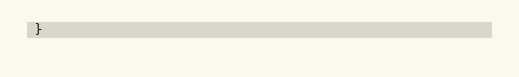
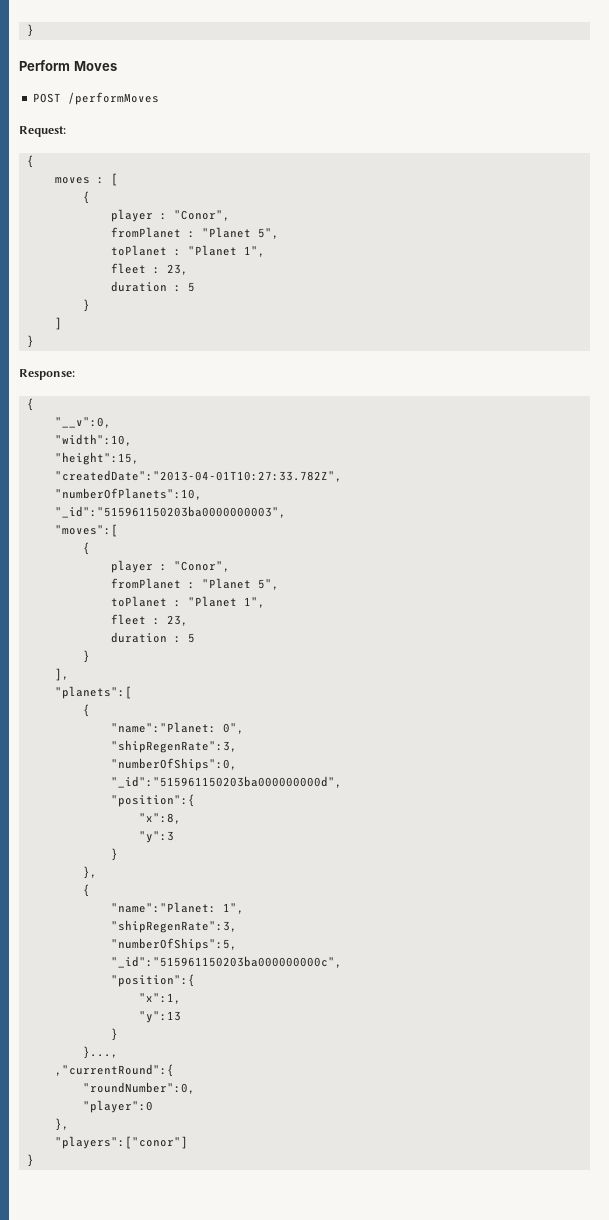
[34,23,42,35] } -> [26,24,34,37] [19,60,117,71] [32,92,159,105] [19,126,66,137] [26,155,34,168] [54,173,118,186] [82,191,90,204] [110,209,230,222] [110,227,279,239] [110,245,265,257] [110,263,188,275] [110,281,195,292] [82,299,90,312] [54,317,62,330] [26,335,34,348] [19,369,75,380] [26,398,34,411] [54,417,111,428] [54,434,132,446] [54,452,139,465] [54,470,342,482] [54,488,202,500] [54,506,286,518] [54,524,118,537] [82,542,90,555] [110,560,230,573] [110,578,279,590] [110,596,265,608] [110,614,188,626] [110,632,195,643] [82,650,90,663] [54,668,69,681] [54,686,132,699] [82,704,90,717] [110,722,244,734] [110,740,237,753] [110,758,237,771] [110,776,342,788] [110,794,195,807] [138,813,181,824] [138,831,174,843] [110,848,118,861] [82,866,97,879] [82,884,90,897] [110,902,244,914] [110,920,237,933] [110,938,237,951] [110,956,342,968] [110,974,195,987] [138,993,181,1004] [138,1011,181,1023] [110,1028,118,1041] [82,1046,118,1059] [54,1064,174,1077] [82,1082,195,1094] [82,1100,153,1113] [54,1118,69,1131] [54,1136,188,1149] [26,1154,34,1167] } // Perform Moves // POST /performMoves // Request: // { // moves : [ // { // player : "Conor", // fromPlanet : "Planet 5", // toPlanet : "Planet 1", // fleet : 23, // duration : 5 // } // ] // } // Response: // { // "__v":0, // "width":10, // "height":15, // "createdDate":"2013-04-01T10:27:33.782Z", // "numberOfPlanets":10, // "_id":"515961150203ba0000000003", // "moves":[ // { // player : "Conor", // fromPlanet : "Planet 5", // toPlanet : "Planet 1", // fleet : 23, // duration : 5 // } // ], // "planets":[ // { // "name":"Planet: 0", // "shipRegenRate":3, // "numberOfShips":0, // "_id":"515961150203ba000000000d", // "position":{ // "x":8, // "y":3 // } // }, // { // "name":"Planet: 1", // "shipRegenRate":3, // "numberOfShips":5, // "_id":"515961150203ba000000000c", // "position":{ // "x":1, // "y":13 // } // }..., // ,"currentRound":{ // "roundNumber":0, // "player":0 // }, // "players":["conor"] // }

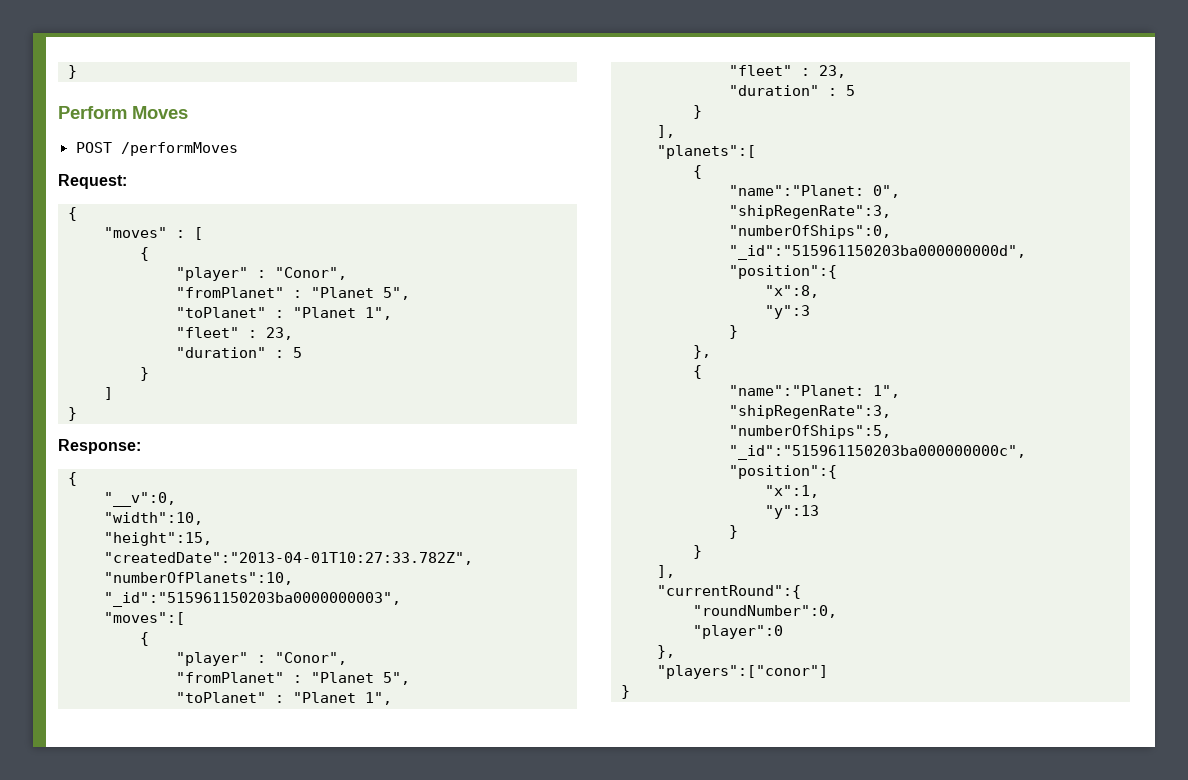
[54,177,90,184] moves -> [103,227,167,238] "moves"
[110,209,230,222] [110,227,279,239] [110,245,265,257] [110,263,188,275] [110,281,167,292] player : "Conor", // fromPlanet : "Planet 5", // toPlanet : "Planet 1", // fleet : 23, // duration -> [175,267,347,281] [175,287,410,300] [175,307,392,320] [175,327,293,340] [175,347,266,358] "player" : "Conor", // "fromPlanet" : "Planet 5", // "toPlanet" : "Planet 1", // "fleet" : 23, // "duration"
[110,560,230,573] [110,578,279,590] [110,596,265,608] [110,614,188,626] [110,632,167,643] player : "Conor", // fromPlanet : "Planet 5", // toPlanet : "Planet 1", // fleet : 23, // duration -> [175,652,347,666] [175,672,410,685] [175,692,392,705] [728,65,846,78] [728,85,819,96] "player" : "Conor", // "fromPlanet" : "Planet 5", // "toPlanet" : "Planet 1", // "fleet" : 23, // "duration"
[82,1046,118,1059] [54,1064,174,1077] }..., // ,"currentRound":{ -> [692,545,702,559] [656,565,675,578] [656,585,801,599] } // ], // "currentRound":{

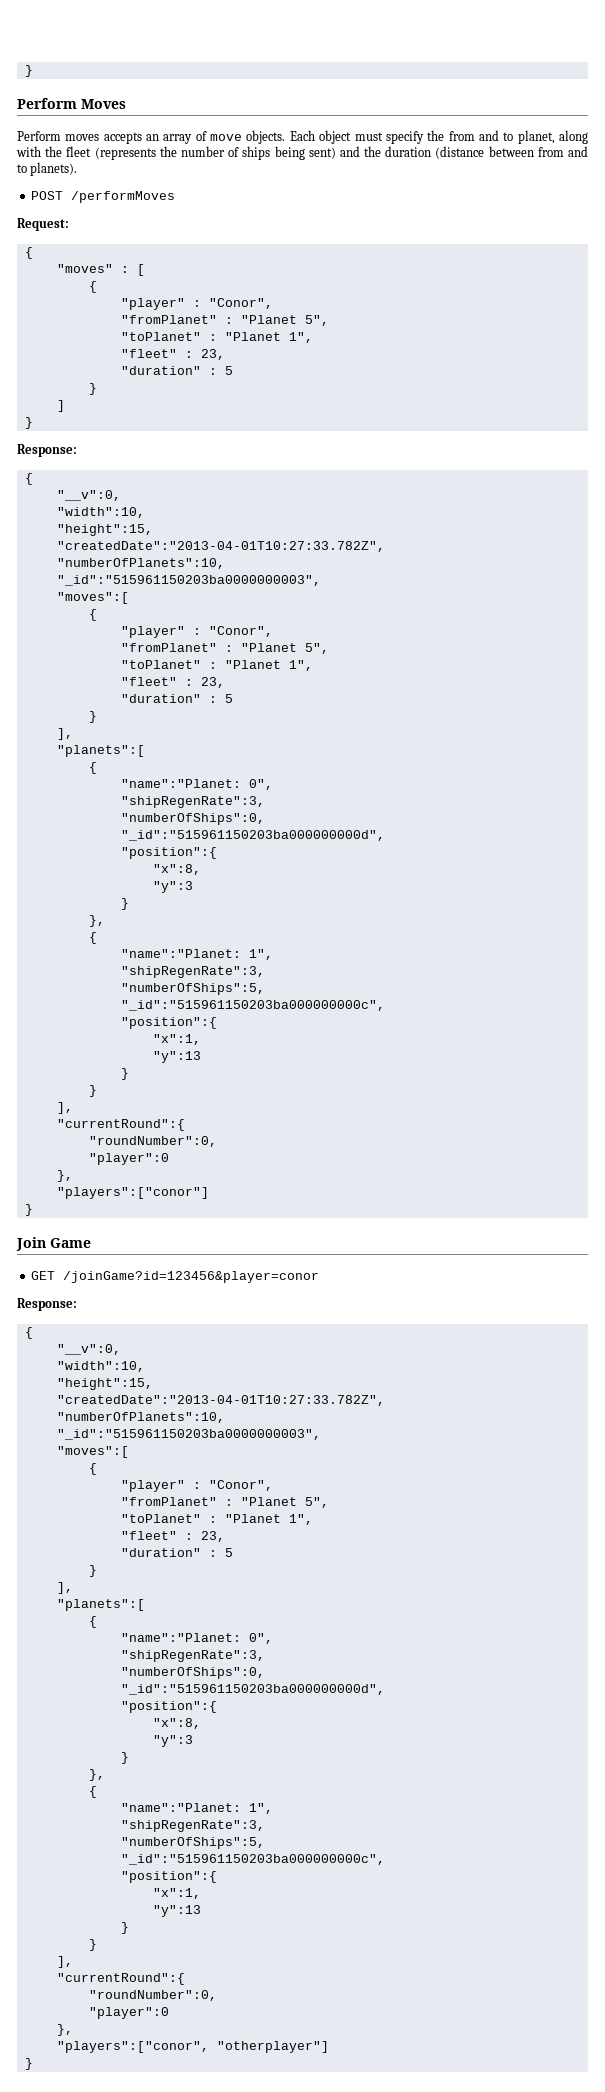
(188, 112) none -> [17,130,589,144] [16,146,588,160] [17,162,78,176] // Perform moves accepts an array of move objects. Each object must specify the from and to planet, along with the fleet (represents the number of ships being sent) and the duration (distance between from and to planets).
(630, 692) none -> [16,1237,91,1251] [30,1271,319,1283] [17,1298,77,1311] [24,1327,33,1339] [56,1344,121,1355] [56,1361,145,1372] [56,1378,153,1390] [56,1395,385,1406] [56,1412,225,1423] [56,1429,321,1440] [56,1446,129,1458] [88,1463,97,1475] [120,1480,273,1492] [120,1497,329,1508] [120,1514,313,1525] [120,1531,225,1542] [120,1548,233,1557] [88,1565,97,1577] [56,1582,73,1594] [56,1599,145,1611] [88,1616,97,1628] [120,1633,273,1644] [120,1650,265,1662] [120,1667,265,1679] [120,1684,385,1695] [120,1701,217,1713] [152,1718,201,1729] [152,1735,193,1747] [120,1752,129,1764] [88,1769,105,1781] [88,1786,97,1798] [120,1803,273,1814] [120,1820,265,1832] [120,1837,265,1849] [120,1854,385,1865] [120,1871,217,1883] [152,1888,201,1899] [152,1905,201,1917] [120,1922,129,1934] [88,1939,97,1951] [56,1956,73,1968] [56,1973,185,1985] [88,1990,217,2001] [88,2007,169,2019] [56,2024,73,2036] [56,2041,329,2053] [24,2058,33,2070] // Join Game // GET /joinGame?id=123456&player=conor // Response: // { // "__v":0, // "width":10, // "height":15, // "createdDate":"2013-04-01T10:27:33.782Z", // "numberOfPlanets":10, // "_id":"515961150203ba0000000003", // "moves":[ // { // "player" : "Conor", // "fromPlanet" : "Planet 5", // "toPlanet" : "Planet 1", // "fleet" : 23, // "duration" : 5 // } // ], // "planets":[ // { // "name":"Planet: 0", // "shipRegenRate":3, // "numberOfShips":0, // "_id":"515961150203ba000000000d", // "position":{ // "x":8, // "y":3 // } // }, // { // "name":"Planet: 1", // "shipRegenRate":3, // "numberOfShips":5, // "_id":"515961150203ba000000000c", // "position":{ // "x":1, // "y":13 // } // } // ], // "currentRound":{ // "roundNumber":0, // "player":0 // }, // "players":["conor", "otherplayer"] // }

